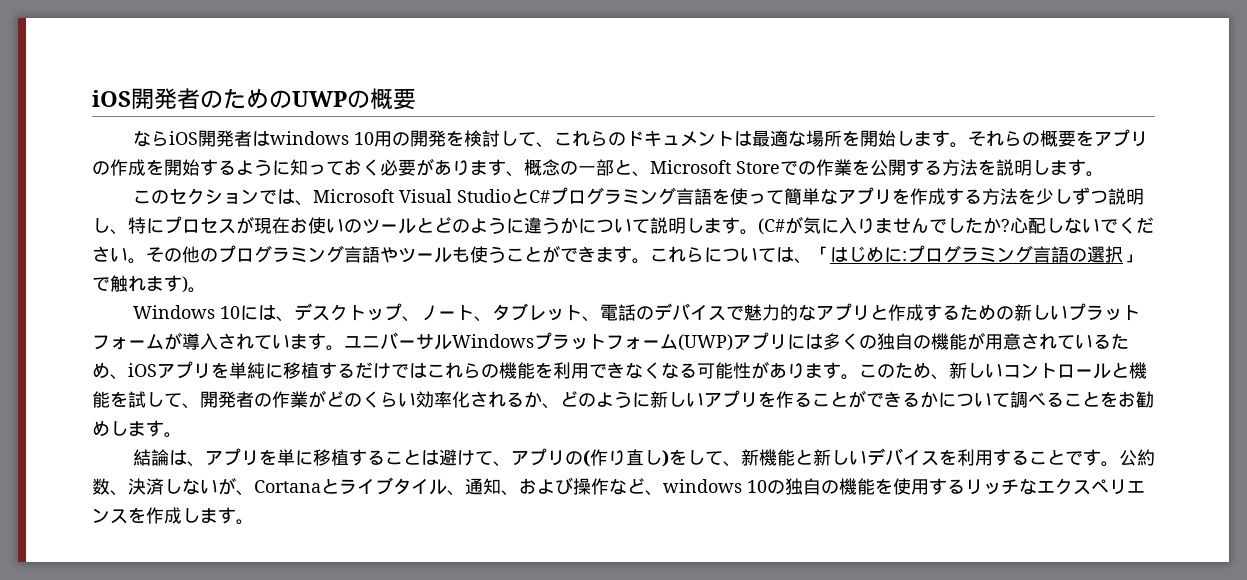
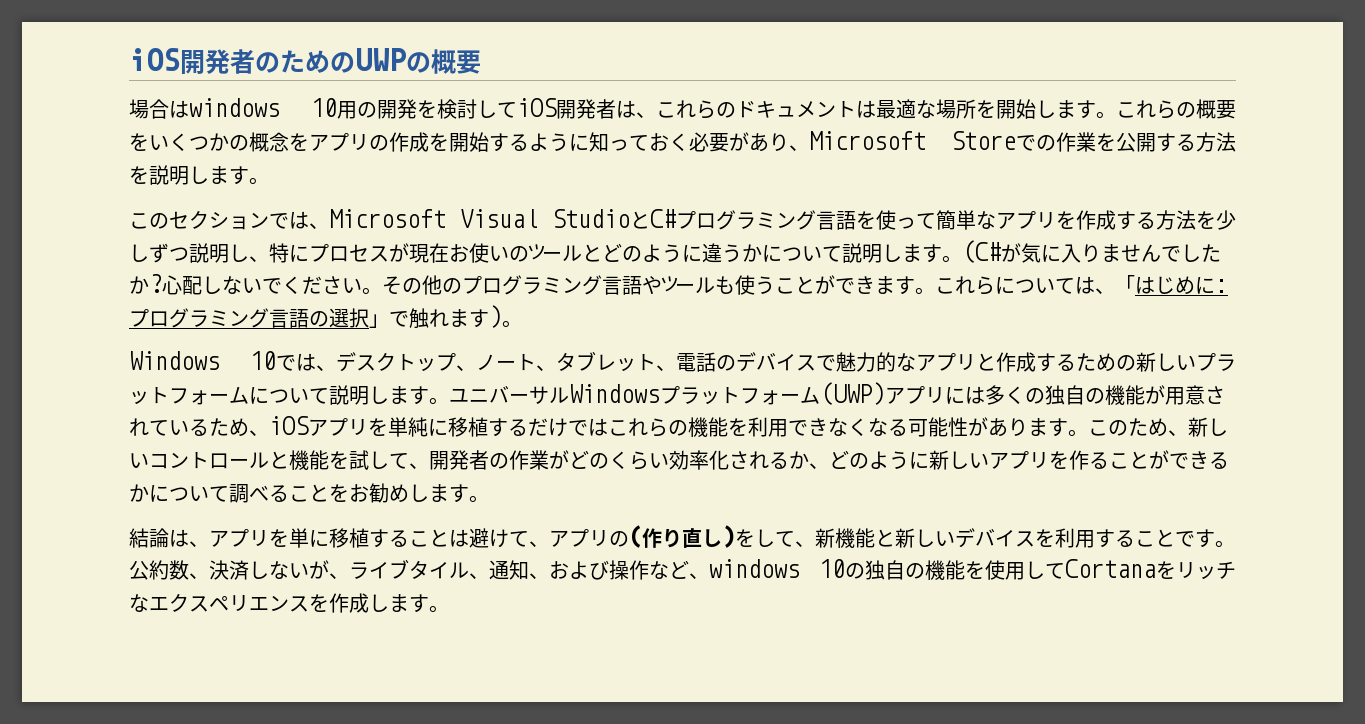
[132,130,252,147] ならiOS開発者 -> [129,99,169,119] 場合
(536, 139) none -> [517,98,636,119] iOS開発者は
[967,131,986,146] そ -> [1116,102,1136,118] こ
(1094, 138) none -> [149,132,309,152] いくつかの概念を
[470,159,632,177] ます、概念の一部と -> (789, 142) none
[239,305,258,321] に -> [276,355,296,371] で
[164,332,290,350] が導入されてい -> [249,385,389,405] について説明し
[254,478,339,494] Cortanaと -> (349, 576) none
[929,478,965,495] する -> [1025,559,1176,579] してCortanaを

